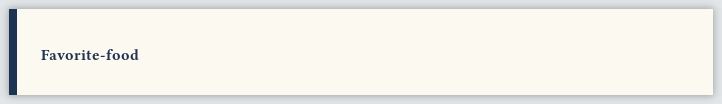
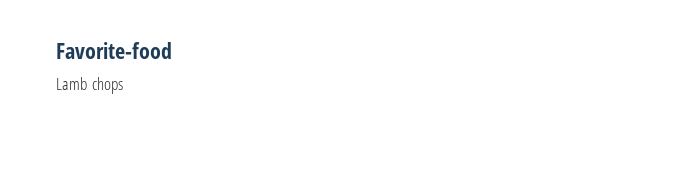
(139, 54) none -> [56,77,123,94] // Lamb chops

